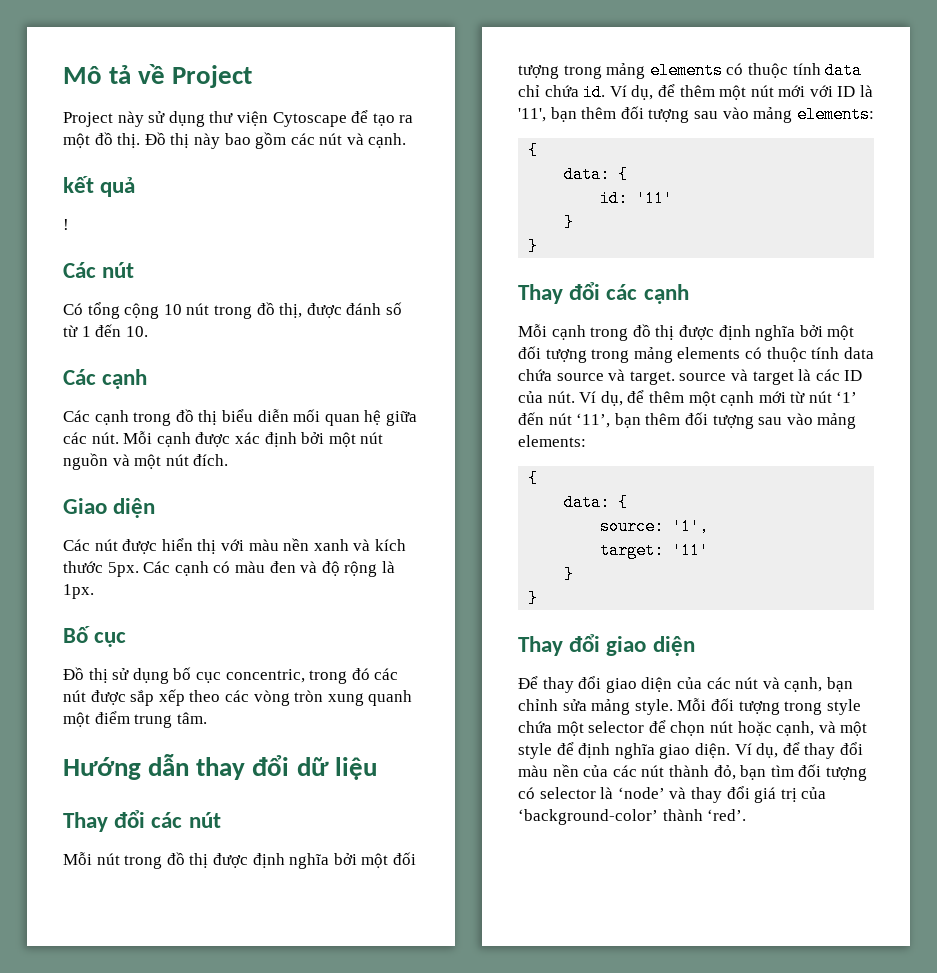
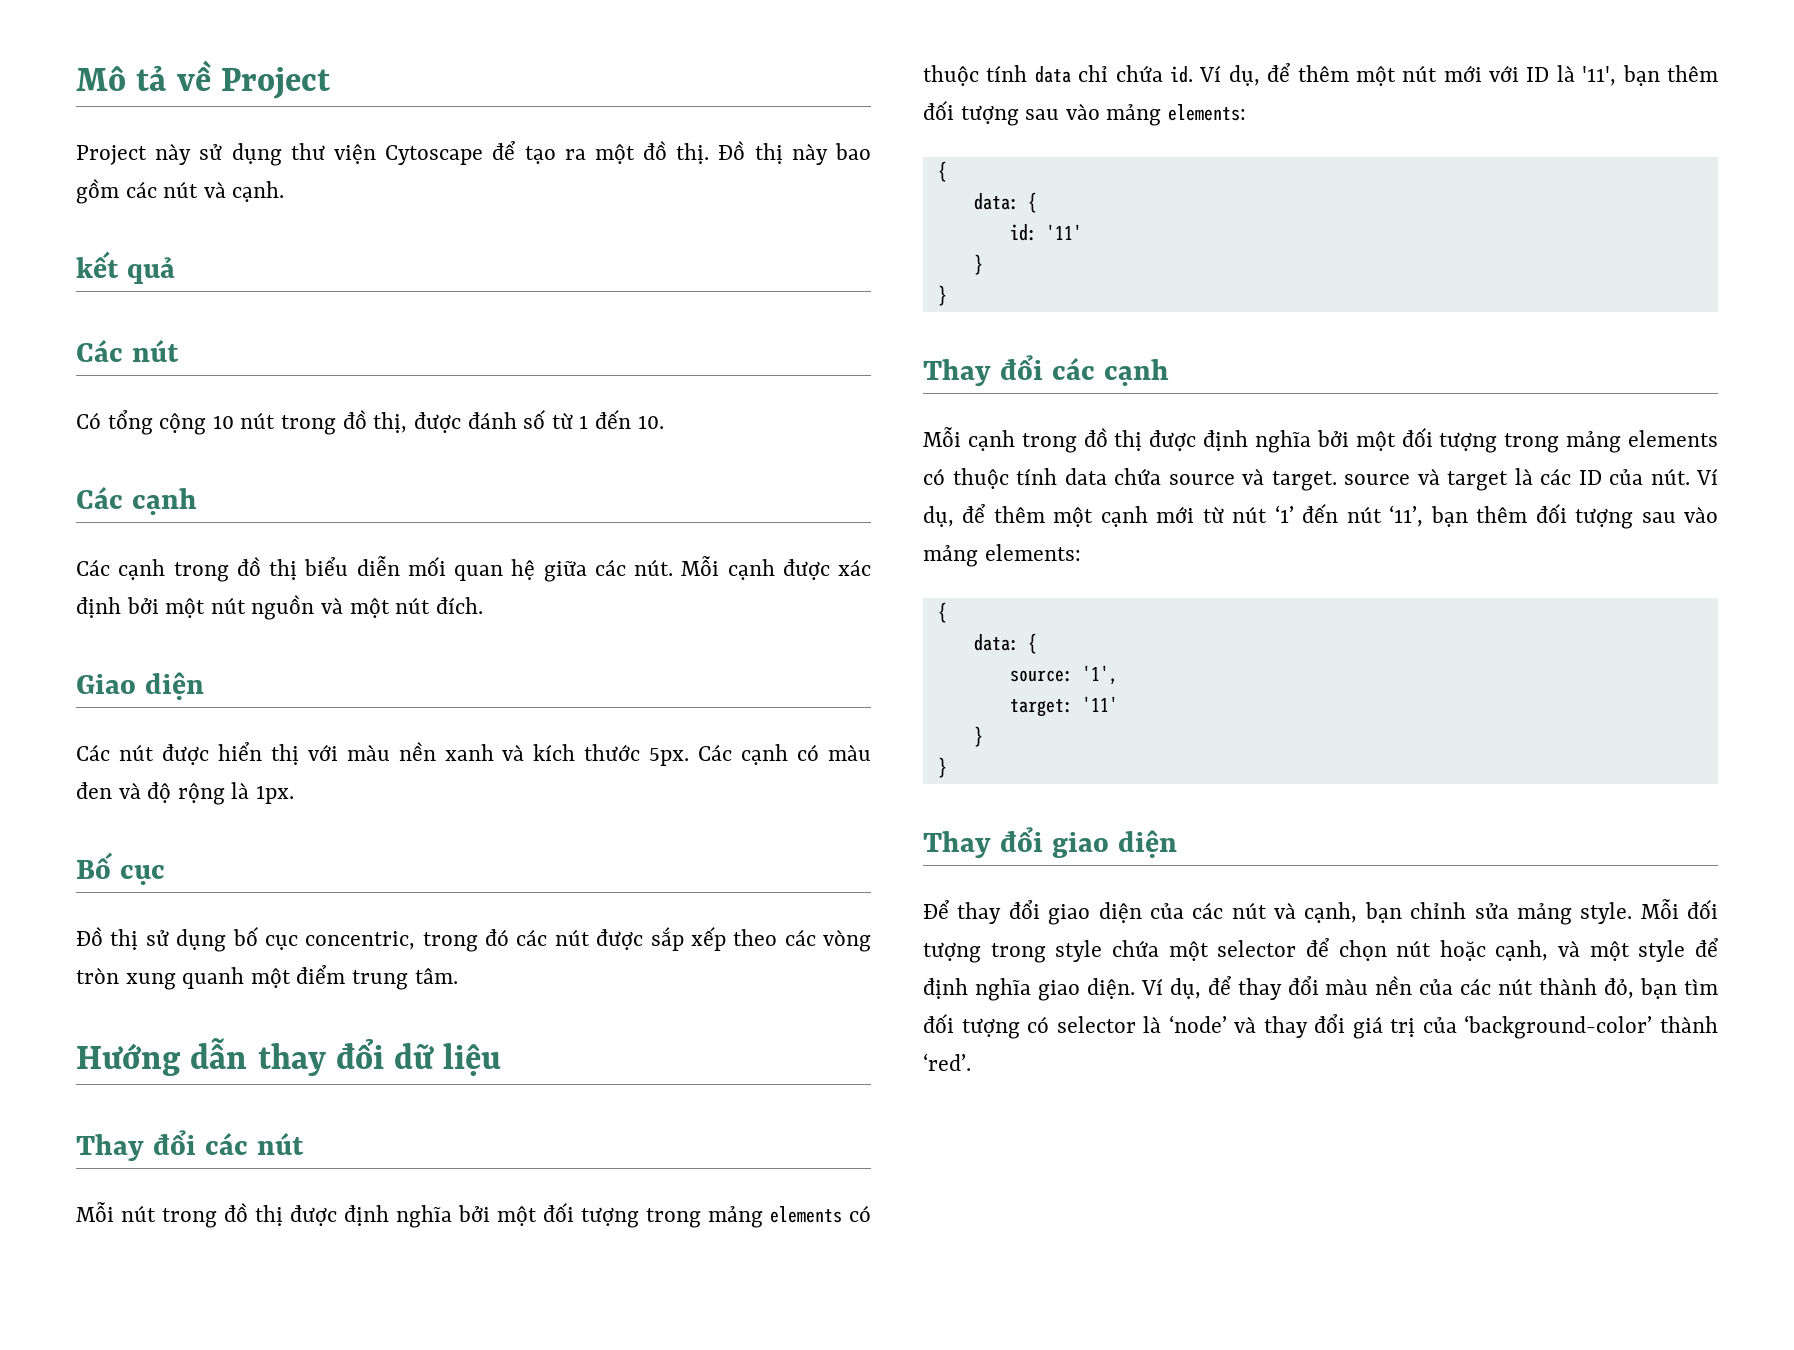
[63,219,69,230] // ! -> (175, 270) none

